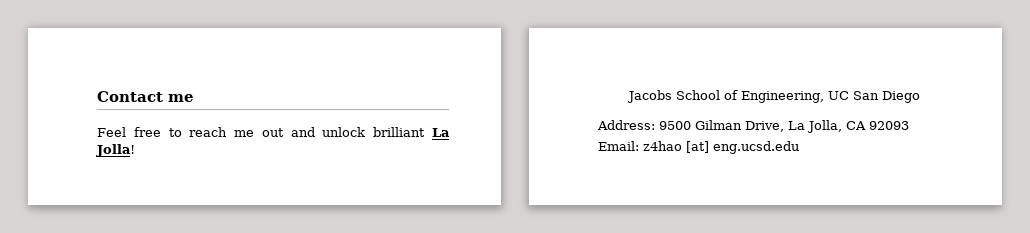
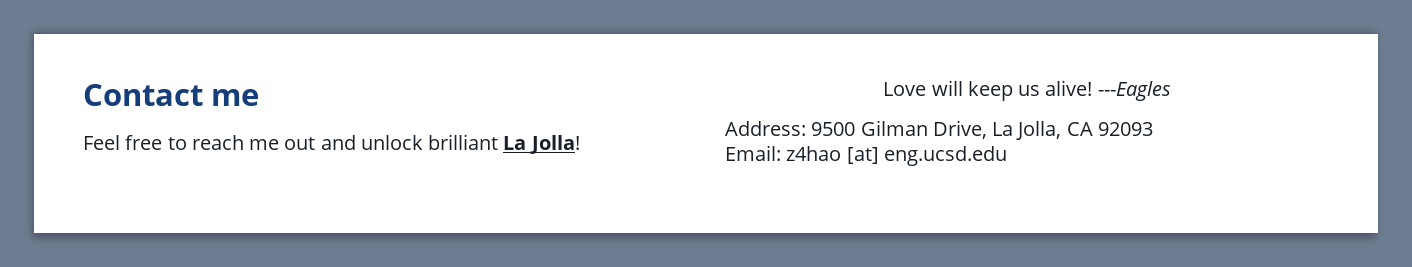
[626,90,920,103] Jacobs School of Engineering, UC San Diego -> [883,80,1171,101] Love will keep us alive! ---Eagles

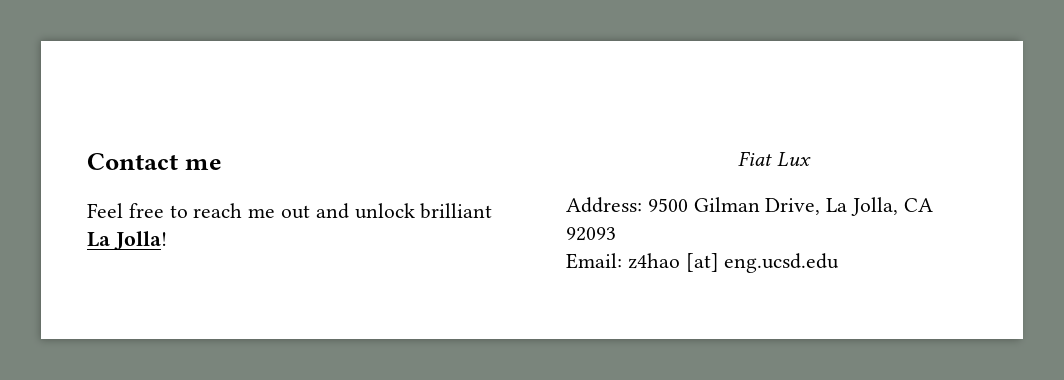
[883,80,1171,101] Love will keep us alive! ---Eagles -> [738,151,811,167] Fiat Lux

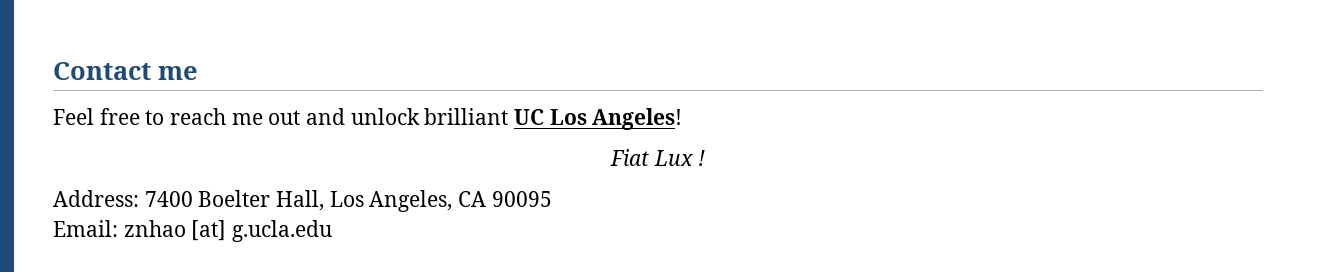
[87,231,167,250] La Jolla! -> [514,108,683,130] UC Los Angeles!
(811, 159) none -> [697,150,705,166] !
[647,197,933,216] [566,227,616,241] [566,253,840,273] 9500 Gilman Drive, La Jolla, CA 92093 // Email: z4hao [at] eng.ucsd.edu -> [144,190,552,212] [53,220,333,242] 7400 Boelter Hall, Los Angeles, CA 90095 // Email: znhao [at] g.ucla.edu

